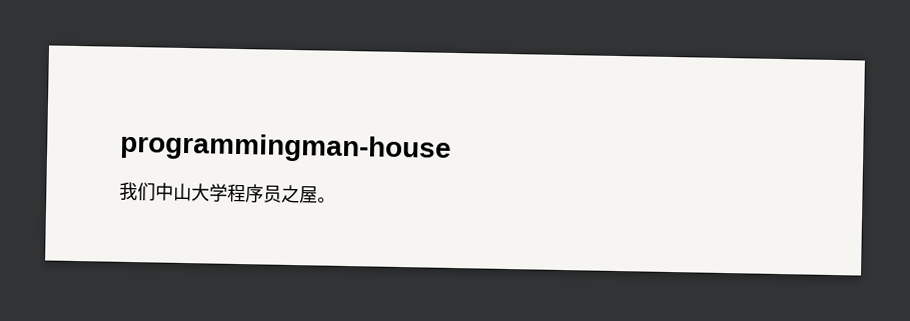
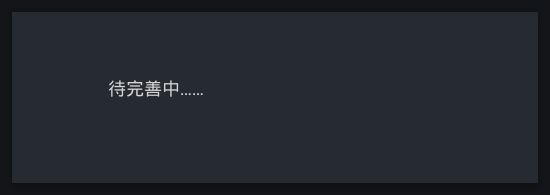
[119,131,452,164] [119,181,336,204] programmingman-house // 我们中山大学程序员之屋。 -> [108,80,204,97] 待完善中……

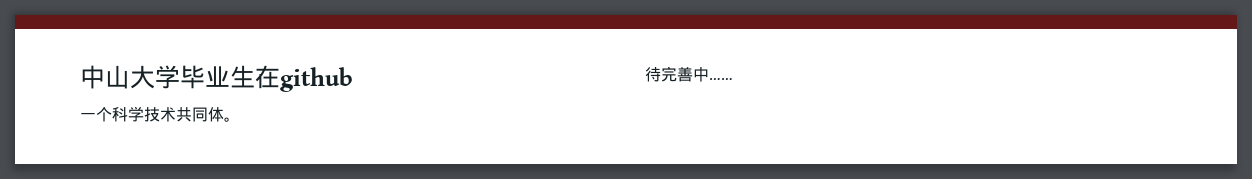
(108, 88) none -> [80,65,353,92] [80,106,240,122] 中山大学毕业生在github // 一个科学技术共同体。 //

